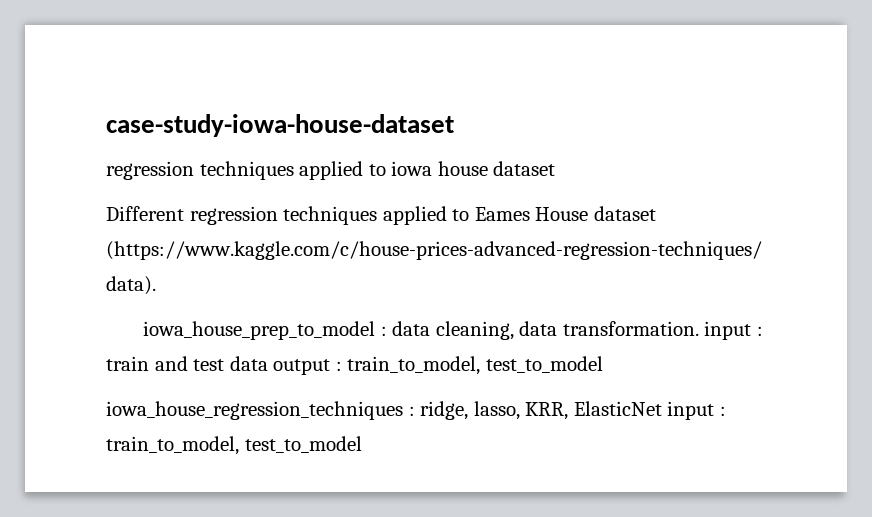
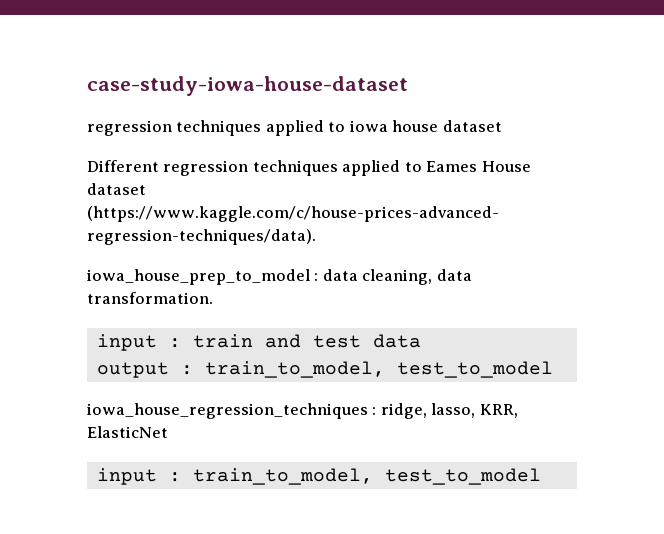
(699, 328) none -> (213, 298) //
(268, 363) none -> (421, 341) //
(662, 408) none -> (168, 432) //

